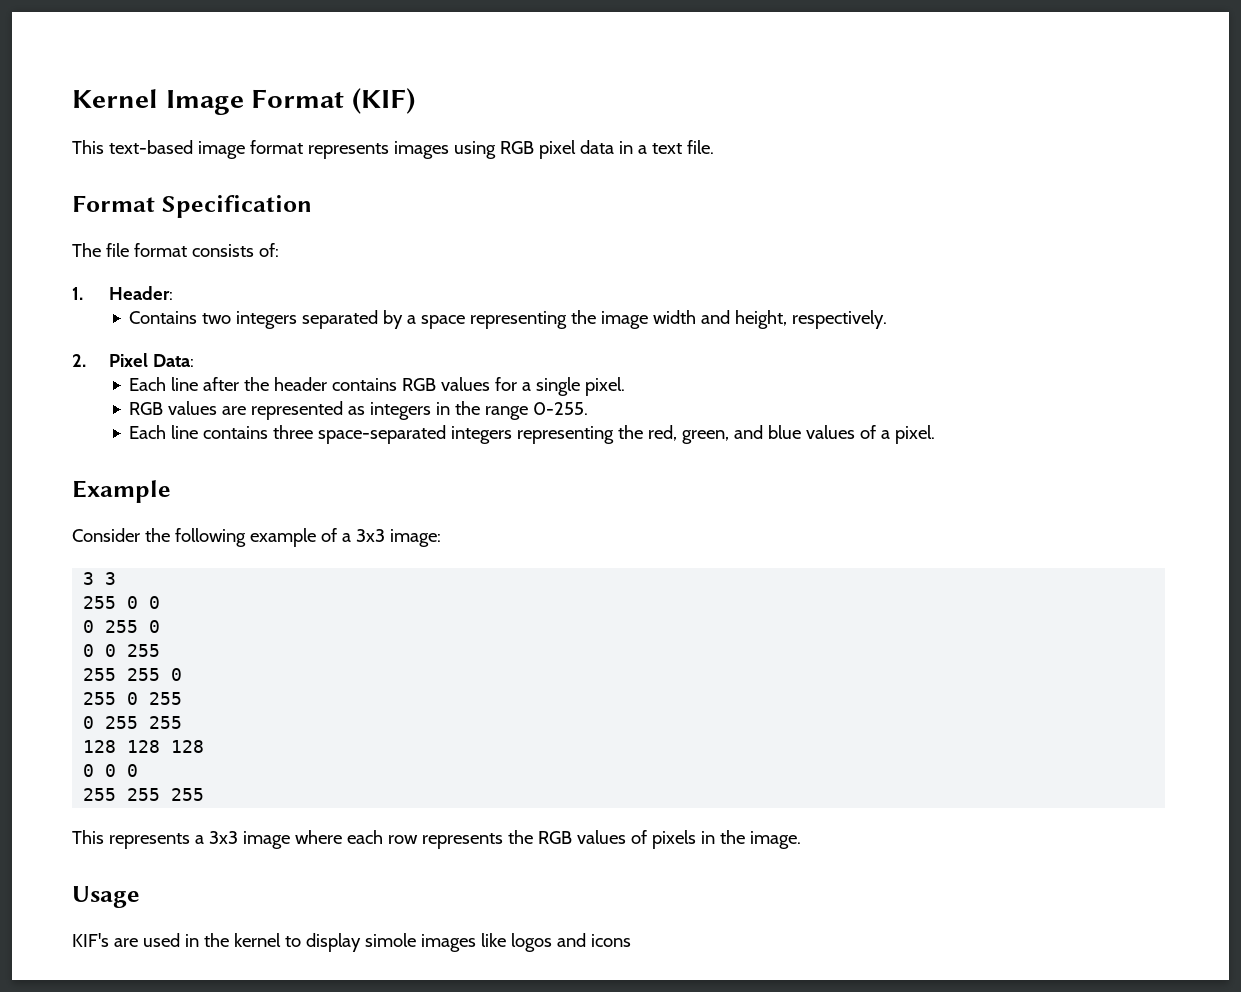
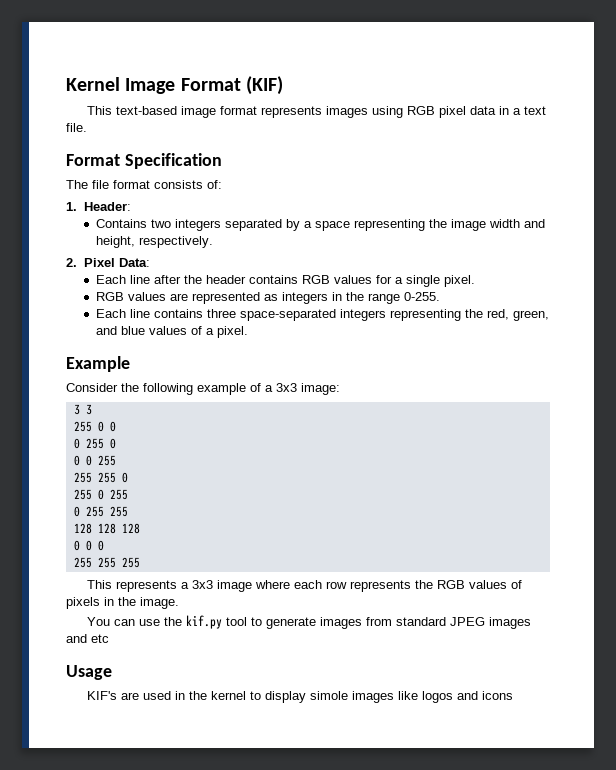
(801, 840) none -> [87,615,532,629] [66,634,109,643] // You can use the kif.py tool to generate images from standard JPEG images and etc

